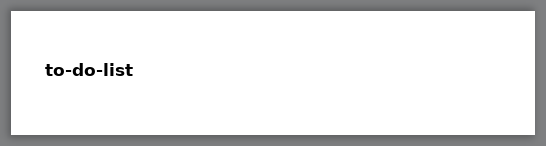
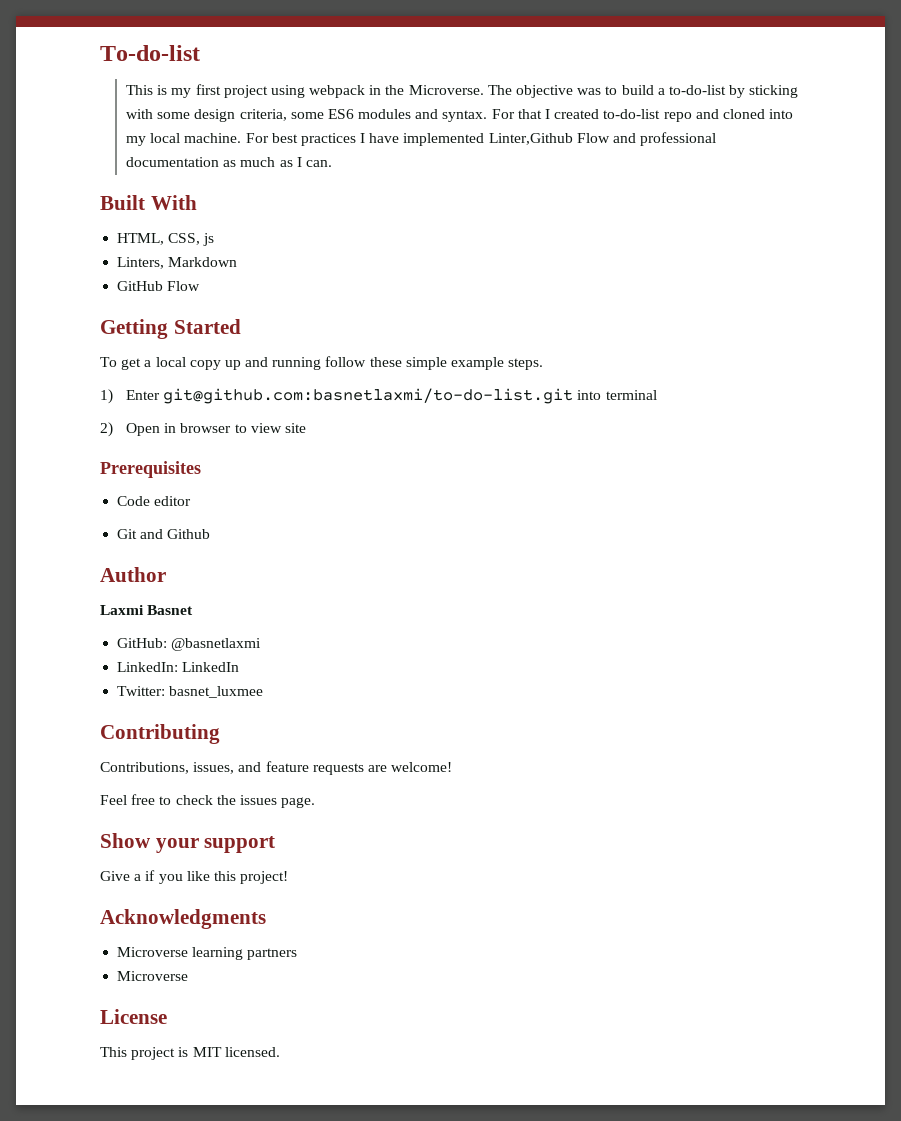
[45,63,133,76] to-do-list -> [100,45,200,61] [125,84,799,98] [125,109,794,122] [125,132,717,146] [125,157,332,167] [100,195,197,210] [117,233,215,246] [117,257,238,269] [117,281,201,291] [100,319,241,339] [100,356,544,370] [100,388,657,404] [100,422,306,437] [100,461,201,478] [117,496,192,506] [117,529,211,539] [100,567,166,582] [100,605,194,615] [117,638,262,651] [117,662,240,672] [117,686,264,698] [100,724,220,744] [100,761,453,775] [100,794,316,808] [100,833,276,853] [100,870,289,884] [100,909,266,929] [117,947,298,960] [117,971,189,981] [100,1009,167,1024] [100,1047,280,1060] To-do-list // This is my first project using webpack in the Microverse. The objective was to build a to-do-list by sticking with some design criteria, some ES6 modules and syntax. For that I created to-do-list repo and cloned into my local machine. For best practices I have implemented Linter,Github Flow and professional documentation as much as I can. // Built With // HTML, CSS, js // Linters, Markdown // GitHub Flow // Getting Started // To get a local copy up and running follow these simple example steps. // 1) Enter git@github.com:basnetlaxmi/to-do-list.git into terminal // 2) Open in browser to view site // Prerequisites // Code editor // Git and Github // Author // Laxmi Basnet // GitHub: @basnetlaxmi // LinkedIn: LinkedIn // Twitter: basnet_luxmee // Contributing // Contributions, issues, and feature requests are welcome! // Feel free to check the issues page. // Show your support // Give a if you like this project! // Acknowledgments // Microverse learning partners // Microverse // License // This project is MIT licensed.

